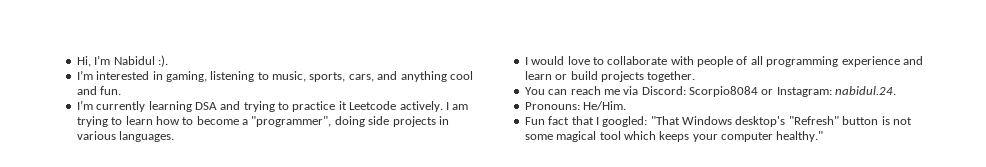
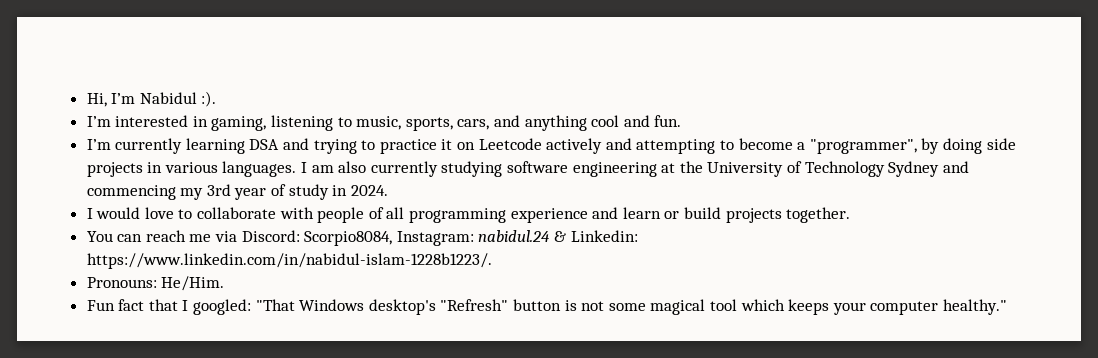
[349,101,469,112] [76,116,180,127] Leetcode actively. I am trying to learn how -> [457,138,716,154] on Leetcode actively and attempting
(332, 121) none -> [921,138,940,154] by
(175, 136) none -> [301,161,969,177] [86,184,388,200] I am also currently studying software engineering at the University of Technology Sydney and commencing my 3rd year of study in 2024.
[689,86,897,97] Scorpio8084 or Instagram: nabidul.24. -> [304,230,638,246] [86,253,492,269] Scorpio8084, Instagram: nabidul.24 & Linkedin: https://www.linkedin.com/in/nabidul-islam-1228b1223/.

